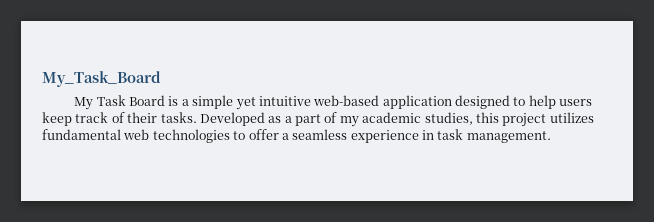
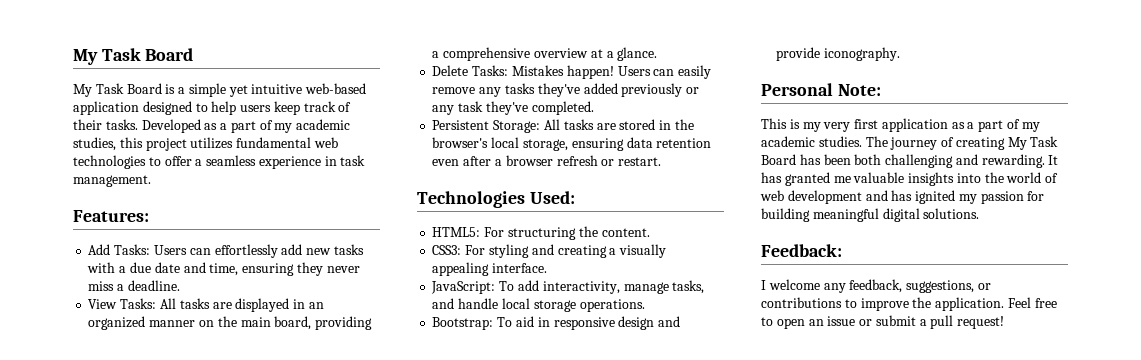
[42,71,161,87] My_Task_Board -> [73,48,194,65] My Task Board
(551, 137) none -> [73,210,149,222] [88,244,364,258] [87,262,360,276] [88,280,180,291] [88,298,324,312] [88,316,373,330] [432,47,658,61] [432,65,712,79] [432,83,700,97] [432,101,594,115] [432,119,694,133] [432,137,712,151] [432,155,662,166] [417,191,575,208] [432,226,650,240] [432,244,667,258] [432,262,548,276] [431,280,705,294] [432,298,645,312] [432,316,681,330] [776,47,901,61] [761,83,881,96] [761,118,1040,132] [761,136,1059,150] [761,154,1059,168] [761,172,1059,186] [760,190,1045,204] [761,208,980,222] [761,244,842,257] [761,279,991,293] [761,297,1057,311] [761,315,1005,329] // Features: // Add Tasks: Users can effortlessly add new tasks with a due date and time, ensuring they never miss a deadline. // View Tasks: All tasks are displayed in an organized manner on the main board, providing a comprehensive overview at a glance. // Delete Tasks: Mistakes happen! Users can easily remove any tasks they've added previously or any task they've completed. // Persistent Storage: All tasks are stored in the browser's local storage, ensuring data retention even after a browser refresh or restart. // Technologies Used: // HTML5: For structuring the content. // CSS3: For styling and creating a visually appealing interface. // JavaScript: To add interactivity, manage tasks, and handle local storage operations. // Bootstrap: To aid in responsive design and provide iconography. // Personal Note: // This is my very first application as a part of my academic studies. The journey of creating My Task Board has been both challenging and rewarding. It has granted me valuable insights into the world of web development and has ignited my passion for building meaningful digital solutions. // Feedback: // I welcome any feedback, suggestions, or contributions to improve the application. Feel free to open an issue or submit a pull request!

